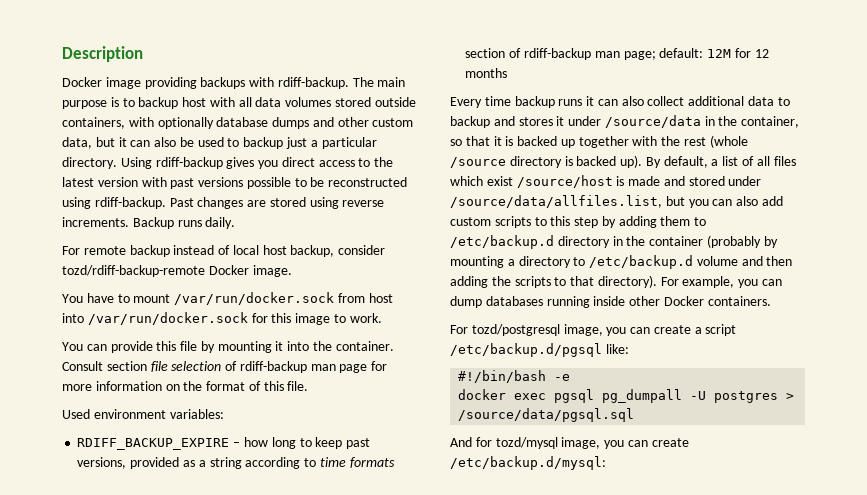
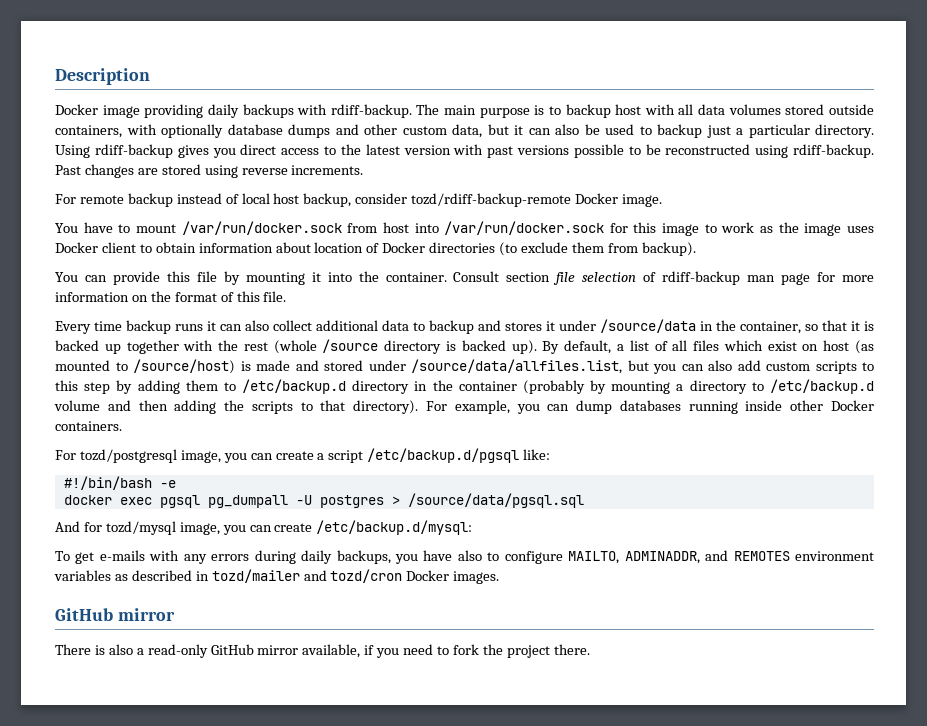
(197, 83) none -> [207,104,239,118] daily
[132,217,236,229] Backup runs daily. -> (364, 170) none
[349,313,382,323] work. -> [721,222,874,236] [55,242,696,256] work as the image uses Docker client to obtain information about location of Docker directories (to exclude them from backup).
[62,409,224,419] [77,437,371,450] [77,457,395,469] [465,48,769,60] [465,68,508,78] // Used environment variables: // RDIFF_BACKUP_EXPIRE – how long to keep past versions, provided as a string according to time formats section of rdiff-backup man page; default: 12M for 12 months -> (287, 296) none
[516,175,613,188] /source/host -> [802,340,874,354] [55,359,235,374] on host (as mounted to /source/host)
(606, 463) none -> [55,550,875,564] [54,569,500,584] [55,608,175,621] [55,644,590,658] // To get e-mails with any errors during daily backups, you have also to configure MAILTO, ADMINADDR, and REMOTES environment variables as described in tozd/mailer and tozd/cron Docker images. // GitHub mirror // There is also a read-only GitHub mirror available, if you need to fork the project there.

